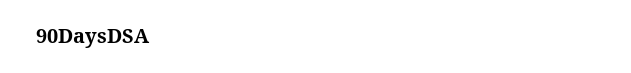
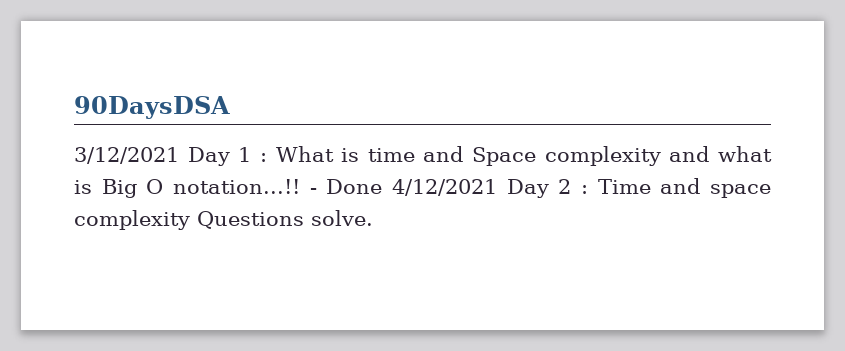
(150, 38) none -> [74,146,772,166] [74,178,771,198] [74,210,373,230] // 3/12/2021 Day 1 : What is time and Space complexity and what is Big O notation...!! - Done 4/12/2021 Day 2 : Time and space complexity Questions solve.

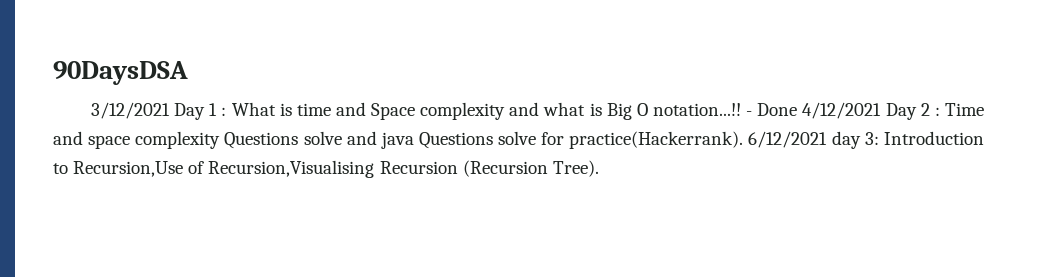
[311,210,373,226] solve. -> [303,131,984,149] [53,160,599,178] solve and java Questions solve for practice(Hackerrank). 6/12/2021 day 3: Introduction to Recursion,Use of Recursion,Visualising Recursion (Recursion Tree).

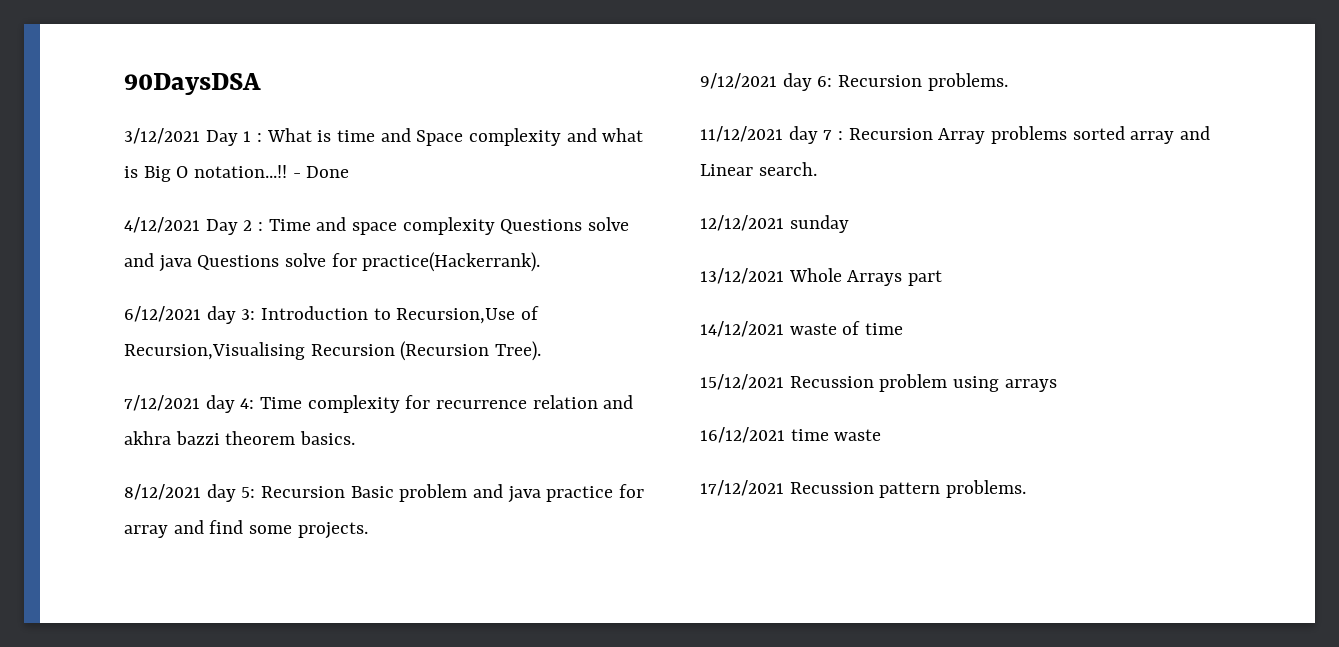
(798, 109) none -> (350, 172) //
(744, 140) none -> (541, 262) //
(599, 168) none -> [124,395,634,413] [124,431,356,445] [124,484,645,503] [124,520,368,539] [700,73,1008,91] [700,126,1211,144] [700,162,817,176] [700,215,849,233] [700,268,943,286] [700,321,904,337] [700,374,1057,392] [700,427,882,443] [700,480,1027,498] // 7/12/2021 day 4: Time complexity for recurrence relation and akhra bazzi theorem basics. // 8/12/2021 day 5: Recursion Basic problem and java practice for array and find some projects. // 9/12/2021 day 6: Recursion problems. // 11/12/2021 day 7 : Recursion Array problems sorted array and Linear search. // 12/12/2021 sunday // 13/12/2021 Whole Arrays part // 14/12/2021 waste of time // 15/12/2021 Recussion problem using arrays // 16/12/2021 time waste // 17/12/2021 Recussion pattern problems.

